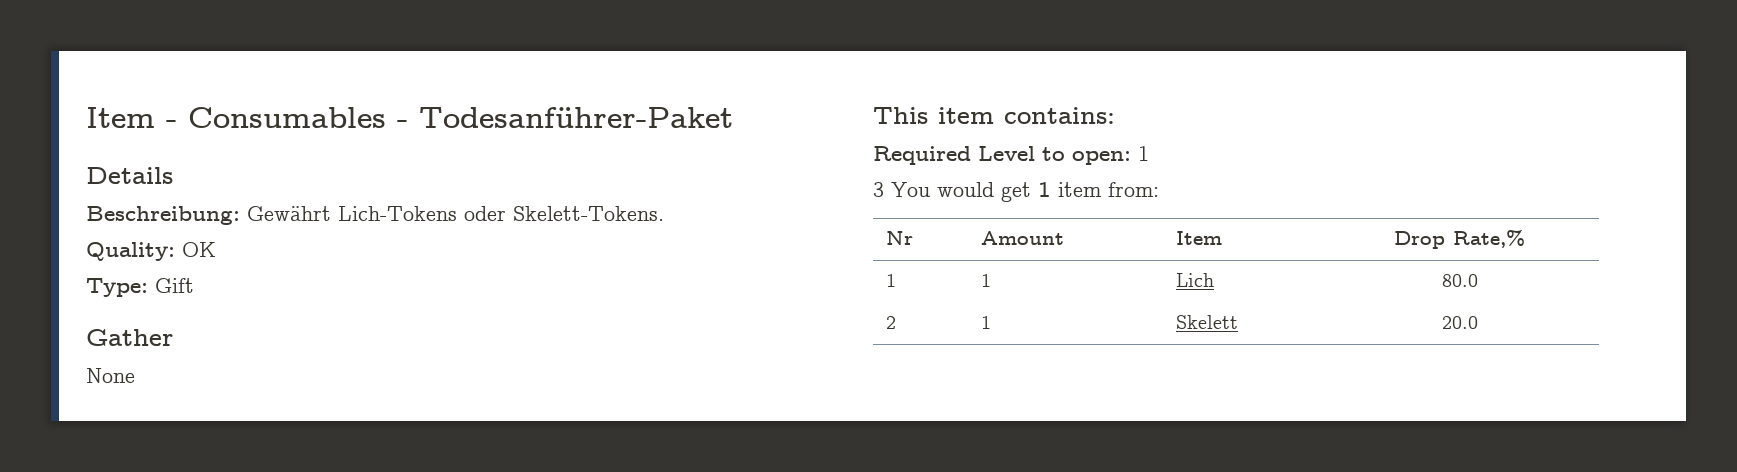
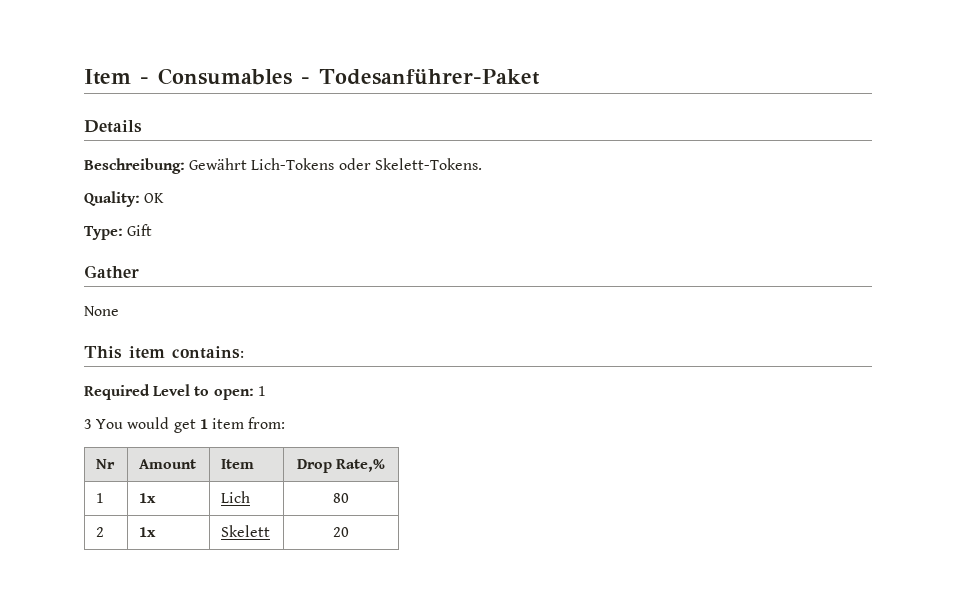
[980,274,991,287] 1 -> [139,493,157,503] 1x
[1441,274,1478,287] 80.0 -> [333,493,349,503] 80
[980,316,991,329] 1 -> [139,527,157,537] 1x
[1441,316,1478,329] 20.0 -> [333,527,349,537] 20

